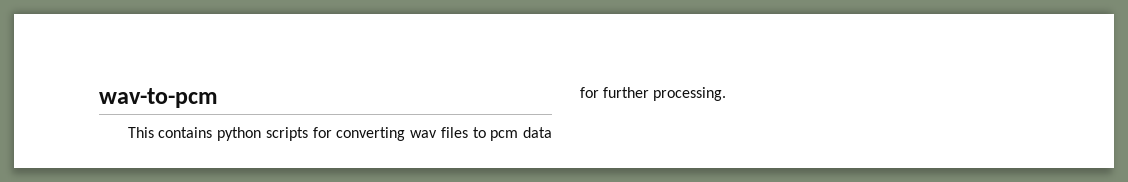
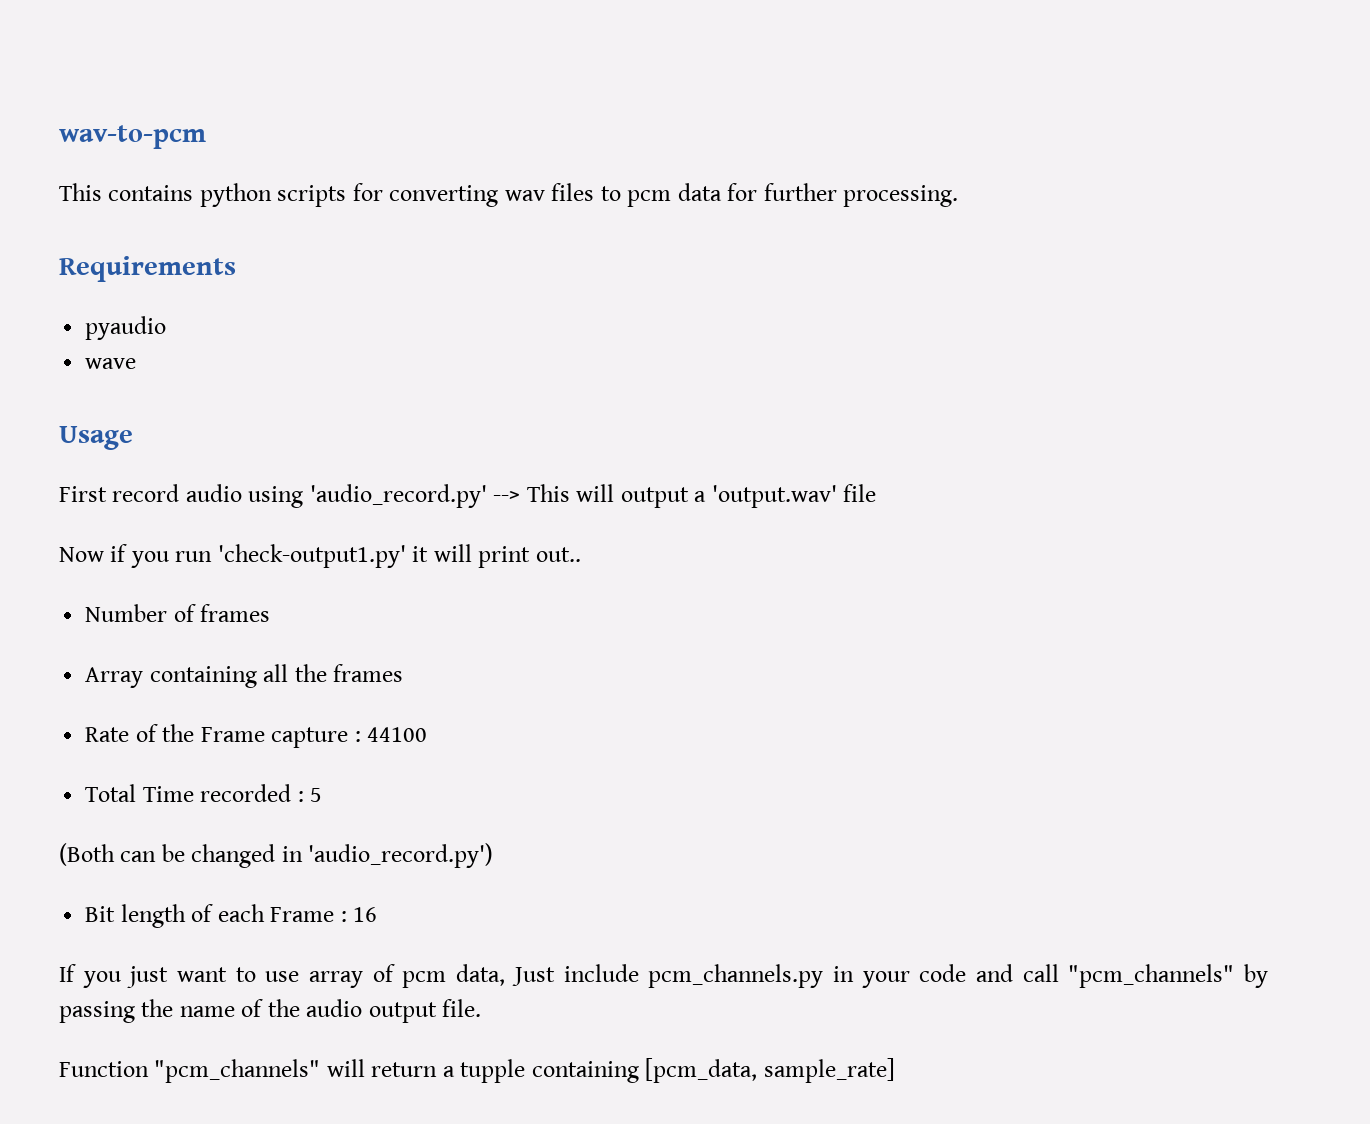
(727, 94) none -> [59,256,236,282] [85,316,167,340] [85,358,137,369] [59,426,133,450] [59,484,877,508] [59,544,581,568] [85,604,271,622] [85,664,404,688] [85,724,428,748] [85,784,323,802] [59,843,494,868] [85,904,378,928] [59,964,1269,988] [59,999,482,1023] [59,1058,895,1083] // Requirements // pyaudio // wave // Usage // First record audio using 'audio_record.py' --> This will output a 'output.wav' file // Now if you run 'check-output1.py' it will print out.. // Number of frames // Array containing all the frames // Rate of the Frame capture : 44100 // Total Time recorded : 5 // (Both can be changed in 'audio_record.py') // Bit length of each Frame : 16 // If you just want to use array of pcm data, Just include pcm_channels.py in your code and call "pcm_channels" by passing the name of the audio output file. // Function "pcm_channels" will return a tupple containing [pcm_data, sample_rate]

